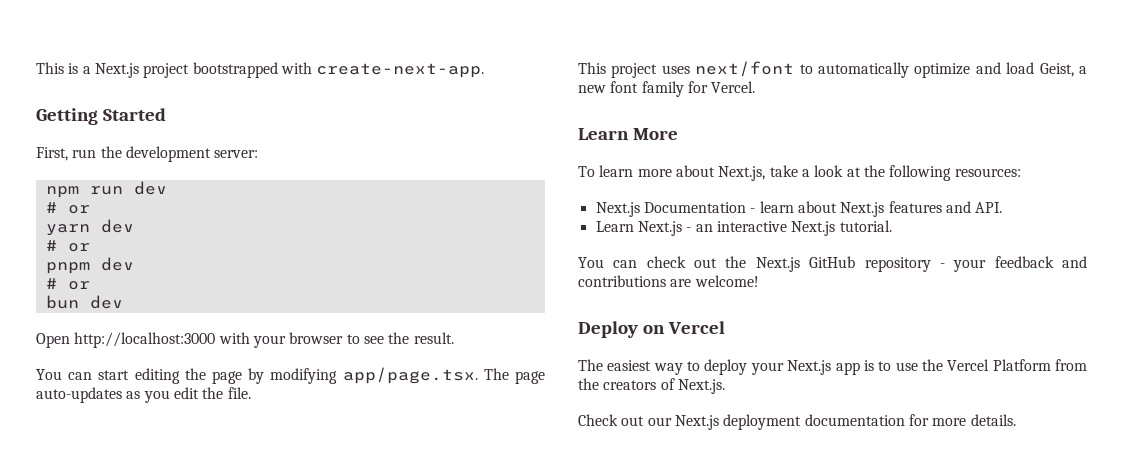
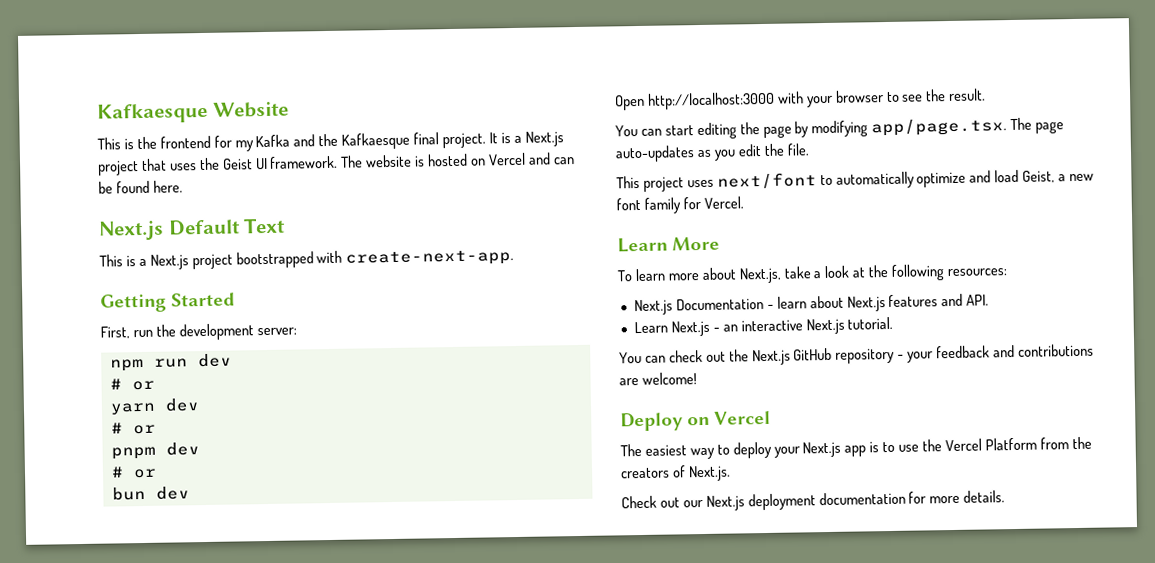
(36, 68) none -> [97,101,289,124] [97,131,564,152] [97,152,575,176] [98,180,183,194] [98,217,286,241] Kafkaesque Website // This is the frontend for my Kafka and the Kafkaesque final project. It is a Next.js project that uses the Geist UI framework. The website is hosted on Vercel and can be found here. // Next.js Default Text //

